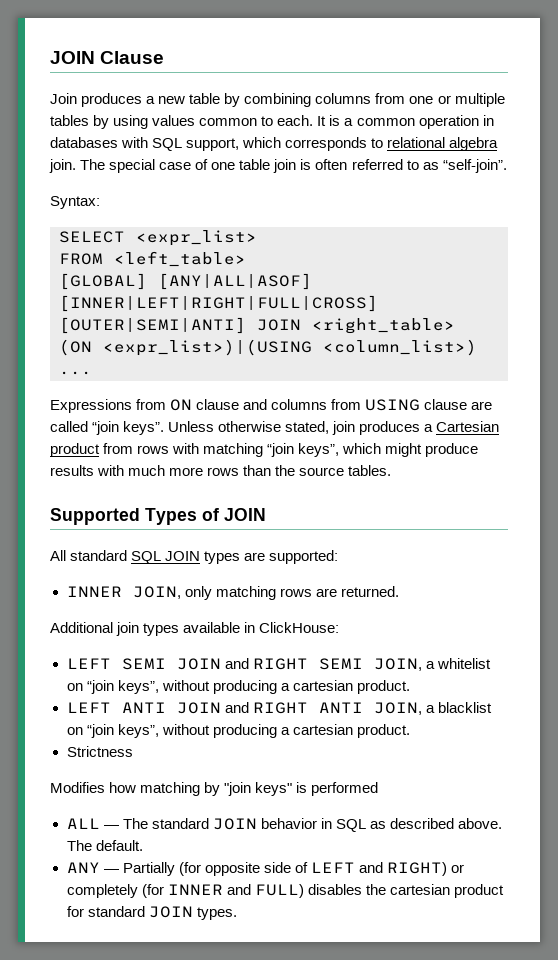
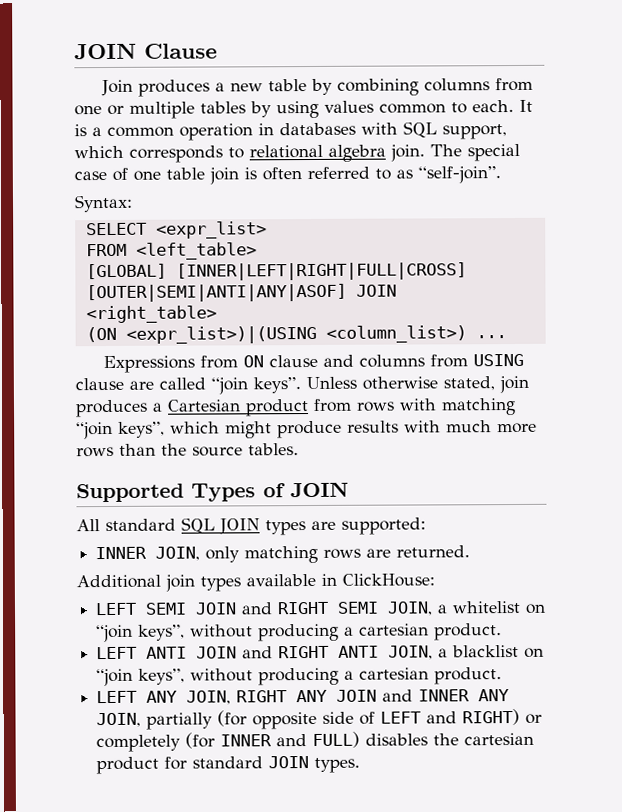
[158,273,312,290] [59,295,378,312] [59,317,246,334] [ANY|ALL|ASOF] [INNER|LEFT|RIGHT|FULL|CROSS] [OUTER|SEMI|ANTI] -> [175,262,467,281] [85,283,347,303] [INNER|LEFT|RIGHT|FULL|CROSS] [OUTER|SEMI|ANTI|ANY|ASOF]
[66,746,133,757] [50,782,379,796] [66,818,503,832] [66,840,143,851] [66,862,175,876] Strictness // Modifies how matching by "join keys" is performed // ALL — The standard JOIN behavior in SQL as described above. The default. // ANY — Partially -> [96,689,510,705] [96,712,214,730] LEFT ANY JOIN, RIGHT ANY JOIN and INNER ANY JOIN, partially

